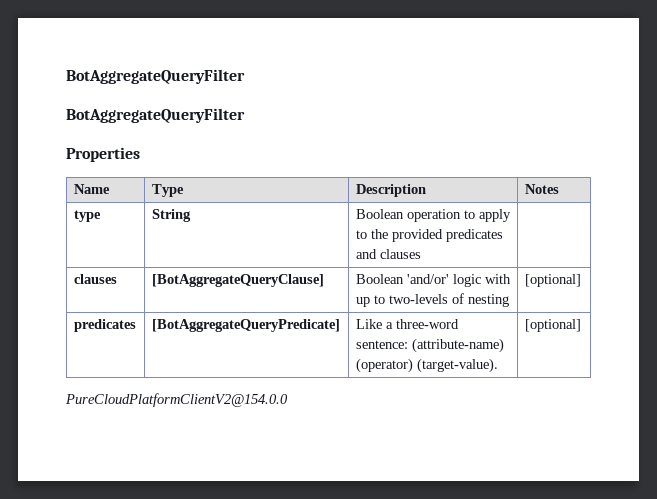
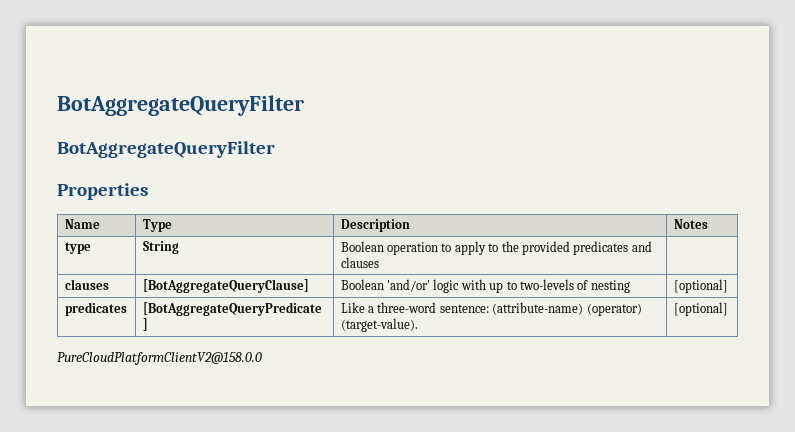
[65,393,288,407] PureCloudPlatformClientV2@154.0.0 -> [57,352,262,365] PureCloudPlatformClientV2@158.0.0

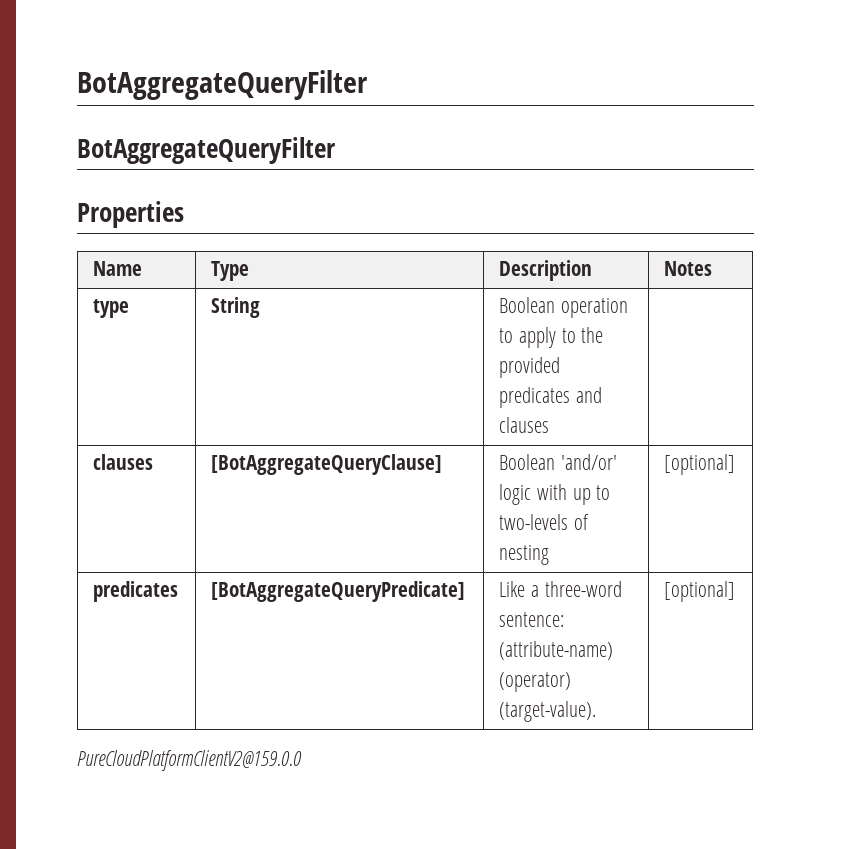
[57,352,262,365] PureCloudPlatformClientV2@158.0.0 -> [77,750,302,771] PureCloudPlatformClientV2@159.0.0

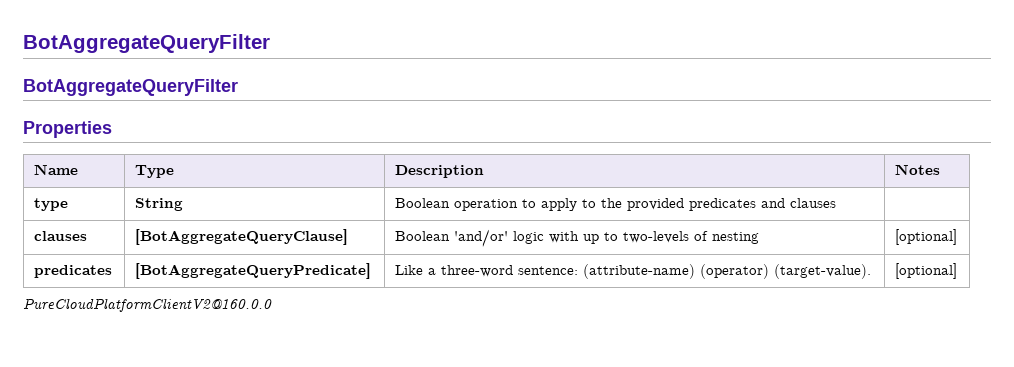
[77,750,302,771] PureCloudPlatformClientV2@159.0.0 -> [23,298,272,312] PureCloudPlatformClientV2@160.0.0

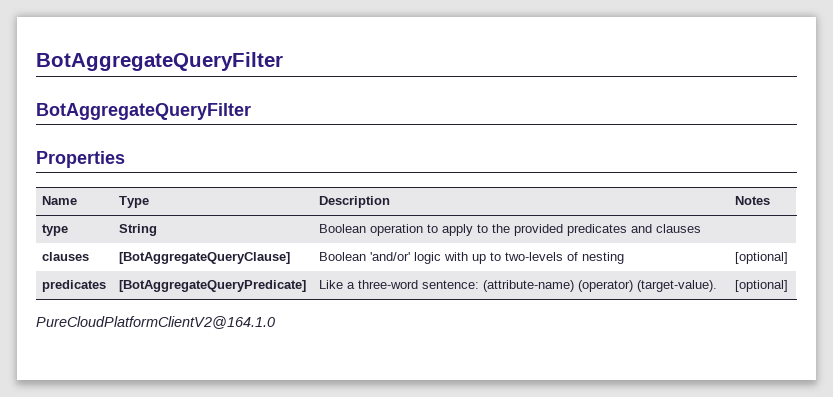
[23,298,272,312] PureCloudPlatformClientV2@160.0.0 -> [36,316,275,329] PureCloudPlatformClientV2@164.1.0

